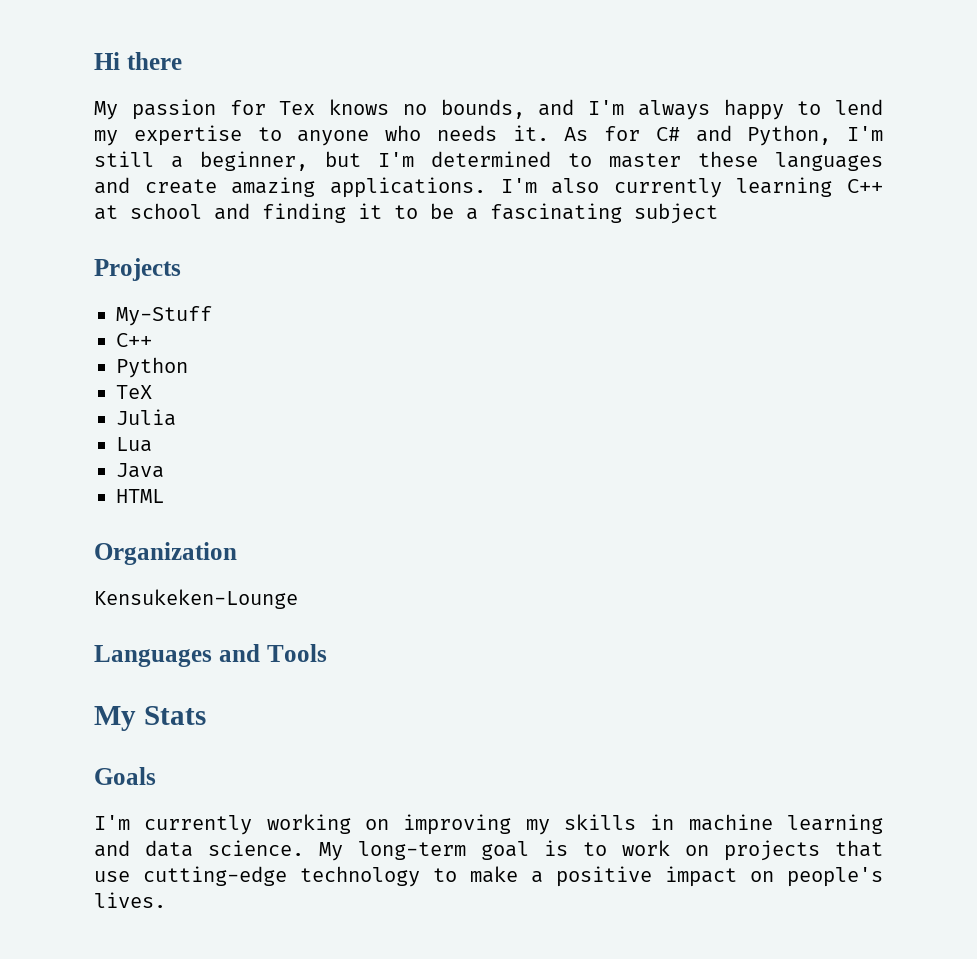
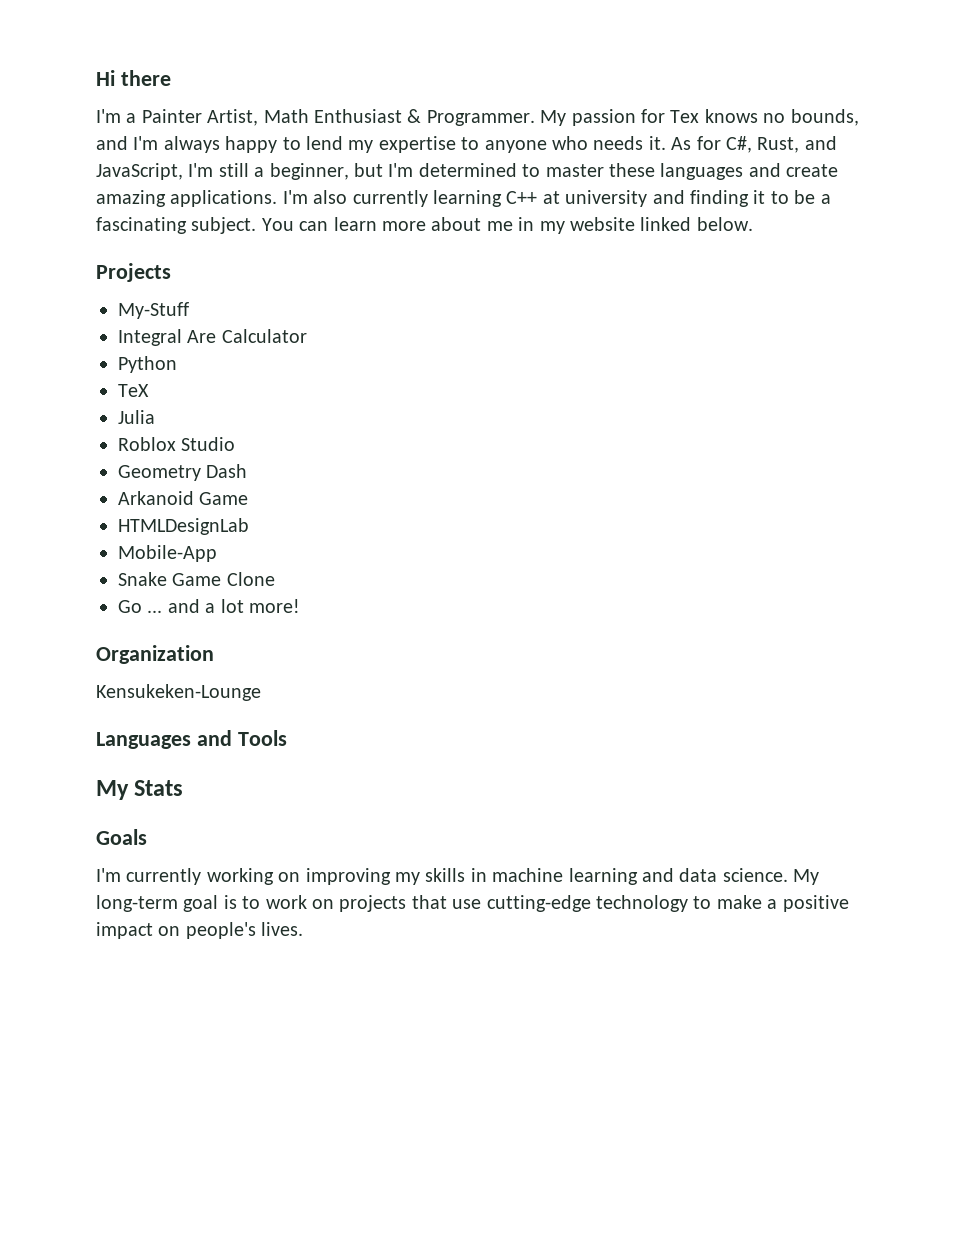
(182, 61) none -> [96,109,535,126] I'm a Painter Artist, Math Enthusiast & Programmer.
[655,125,832,146] C# and Python, -> [725,136,837,153] [96,163,183,180] C#, Rust, and JavaScript,
[130,203,202,219] school -> [565,190,648,207] university
[634,203,718,224] subject -> [191,217,753,234] subject. You can learn more about me in my website linked below.
[116,333,152,347] C++ -> [118,329,307,346] Integral Are Calculator
[116,437,152,452] [116,463,164,478] [116,489,164,503] Lua // Java // HTML -> [118,437,236,451] [118,464,248,481] [118,491,249,505] [118,518,249,535] [118,545,217,562] [118,572,275,586] [118,599,300,613] Roblox Studio // Geometry Dash // Arkanoid Game // HTMLDesignLab // Mobile-App // Snake Game Clone // Go ... and a lot more!

